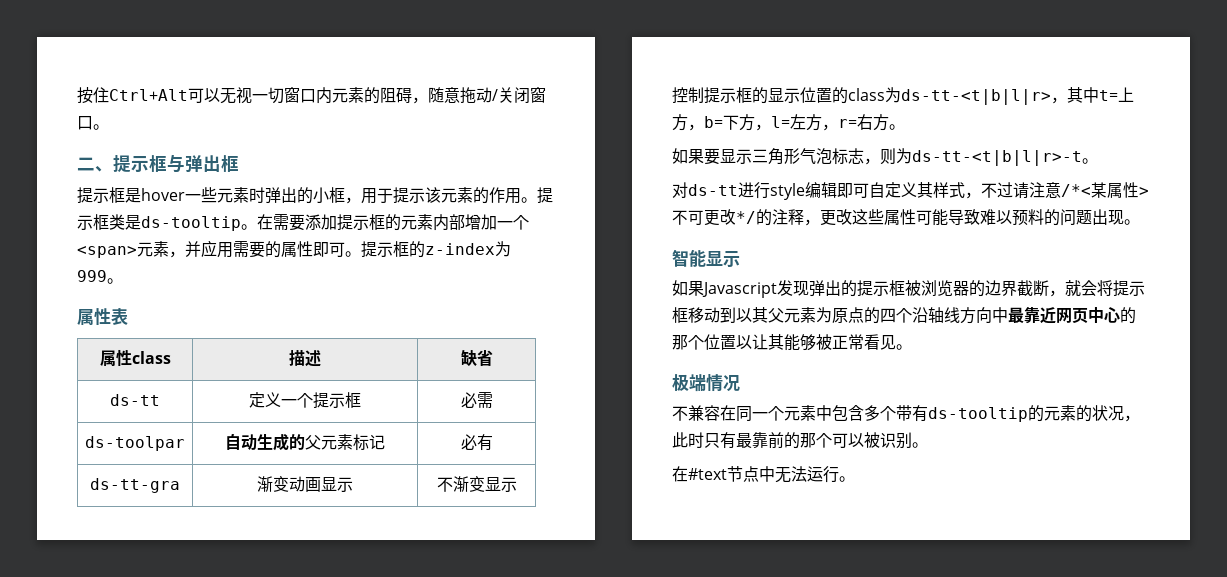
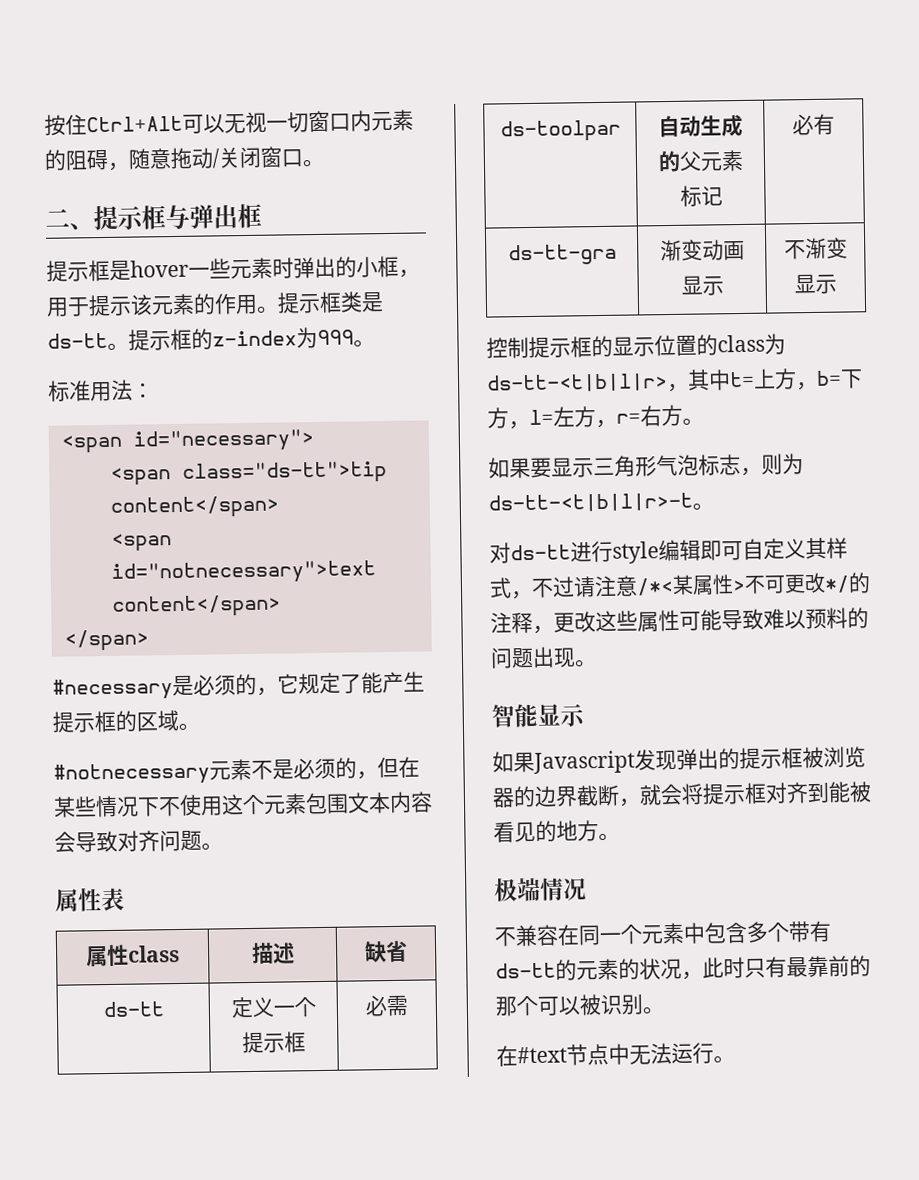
[141,214,529,231] [77,240,345,258] ds-tooltip。在需要添加提示框的元素内部增加一个<span>元素，并应用需要的属性即可 -> [47,332,108,349] ds-tt
(123, 281) none -> [48,379,154,402] [60,429,315,454] [109,461,387,486] [109,495,279,519] [110,533,172,552] [110,560,376,585] [111,594,281,618] [63,629,149,652] [52,671,425,701] [52,709,200,733] [53,756,420,786] [53,791,433,818] [54,829,223,853] // 标准用法： // <span id="necessary"> // <span class="ds-tt">tip content</span> // <span id="notnecessary">text content</span> // </span> // #necessary是必须的，它规定了能产生提示框的区域。 // #notnecessary元素不是必须的，但在某些情况下不使用这个元素包围文本内容会导致对齐问题。
[688,307,1136,324] [672,334,896,351] 移动到以其父元素为原点的四个沿轴线方向中最靠近网页中心的那个位置以让其能够被正常看见 -> [765,781,872,804] [493,820,599,843] 对齐到能被看见的地方
[928,407,1028,422] ds-tooltip -> [495,962,556,979] ds-tt

